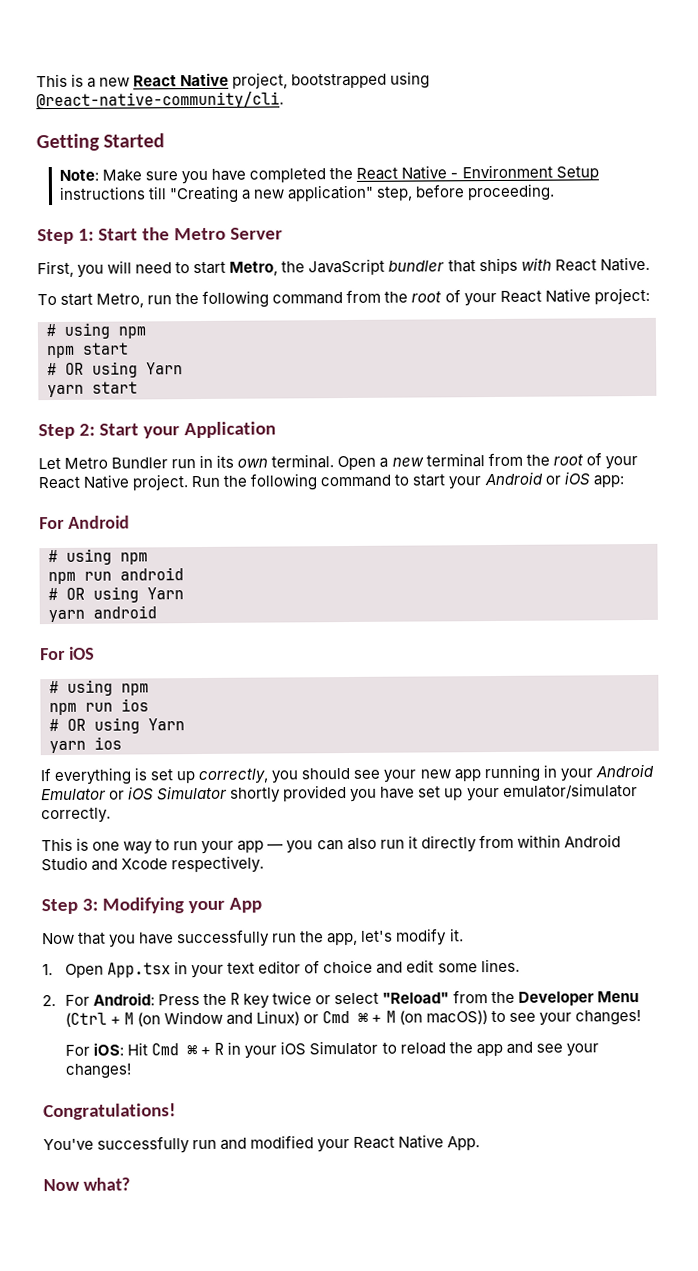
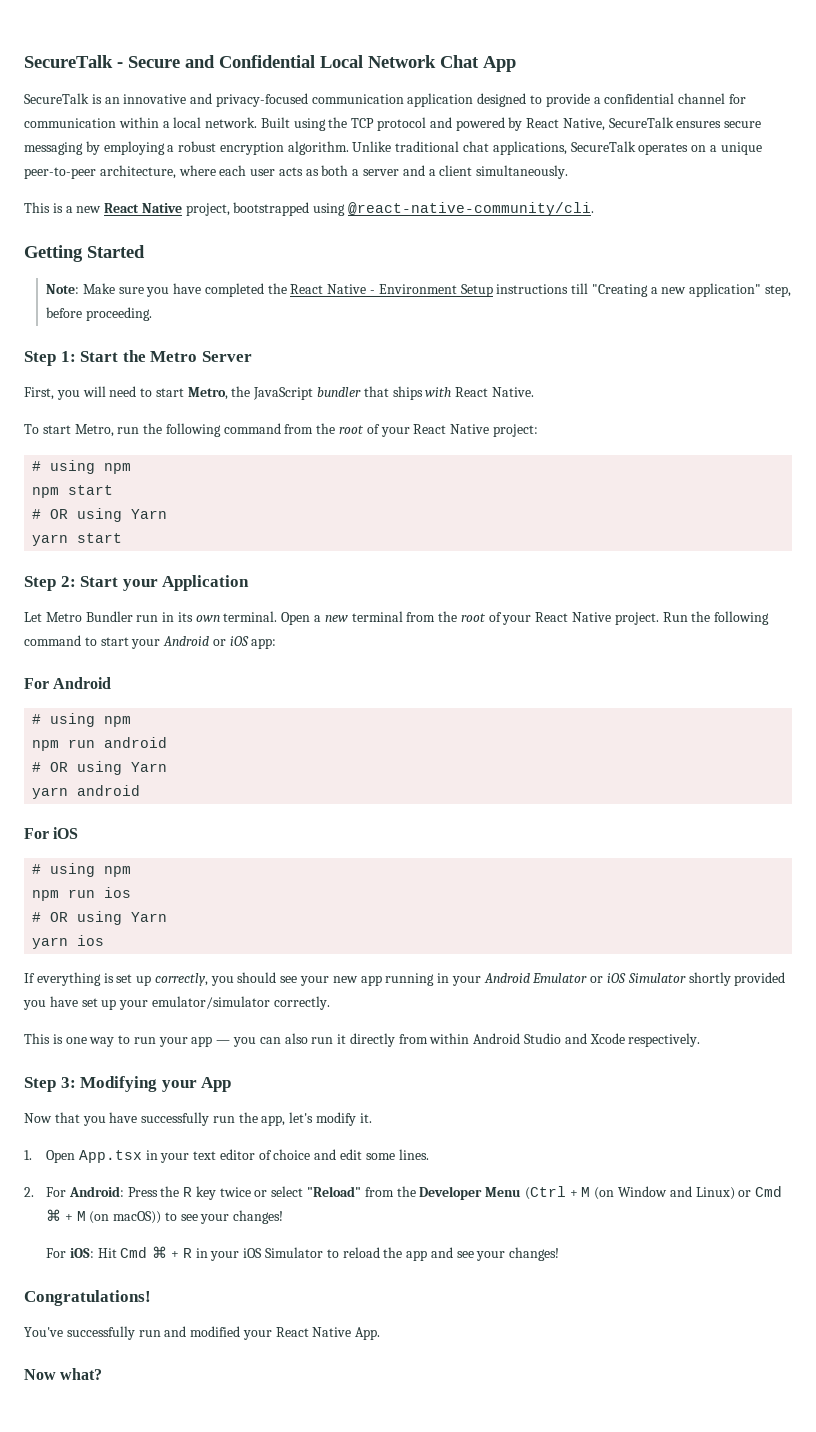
(36, 80) none -> [24,55,516,72] [24,93,746,107] [24,117,762,131] [24,141,762,155] [24,165,569,179] SecureTalk - Secure and Confidential Local Network Chat App // SecureTalk is an innovative and privacy-focused communication application designed to provide a confidential channel for communication within a local network. Built using the TCP protocol and powered by React Native, SecureTalk ensures secure messaging by employing a robust encryption algorithm. Unlike traditional chat applications, SecureTalk operates on a unique peer-to-peer architecture, where each user acts as both a server and a client simultaneously. //

